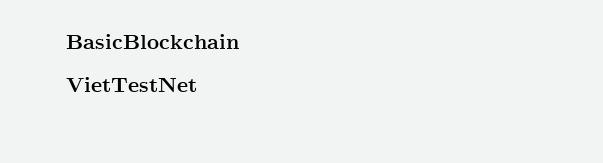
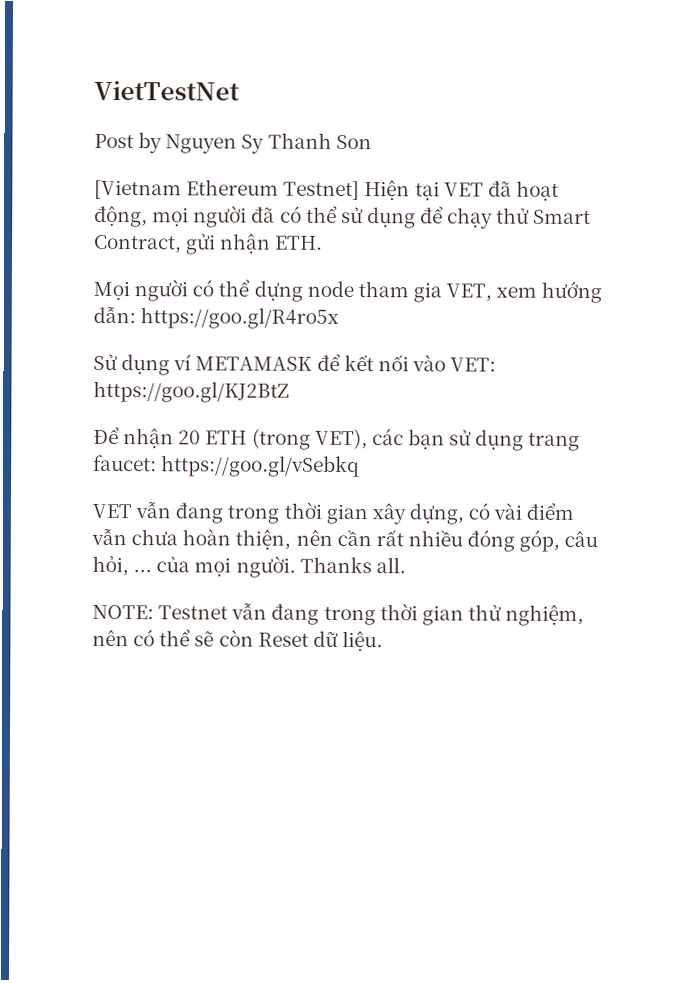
[66,34,239,49] [66,77,197,92] BasicBlockchain // VietTestNet -> [94,80,240,101] [94,132,372,154] [94,179,559,201] [94,205,592,229] [93,233,324,255] [93,279,603,304] [93,306,340,329] [93,353,497,376] [93,380,290,403] [93,426,581,451] [93,454,361,478] [92,501,575,525] [91,528,599,552] [92,555,406,578] [92,603,585,626] [92,629,383,652] VietTestNet // Post by Nguyen Sy Thanh Son // [Vietnam Ethereum Testnet] Hiện tại VET đã hoạt động, mọi người đã có thể sử dụng để chạy thử Smart Contract, gửi nhận ETH. // Mọi người có thể dựng node tham gia VET, xem hướng dẫn: https://goo.gl/R4ro5x // Sử dụng ví METAMASK để kết nối vào VET: https://goo.gl/KJ2BtZ // Để nhận 20 ETH (trong VET), các bạn sử dụng trang faucet: https://goo.gl/vSebkq // VET vẫn đang trong thời gian xây dựng, có vài điểm vẫn chưa hoàn thiện, nên cần rất nhiều đóng góp, câu hỏi, ... của mọi người. Thanks all. // NOTE: Testnet vẫn đang trong thời gian thử nghiệm, nên có thể sẽ còn Reset dữ liệu.

